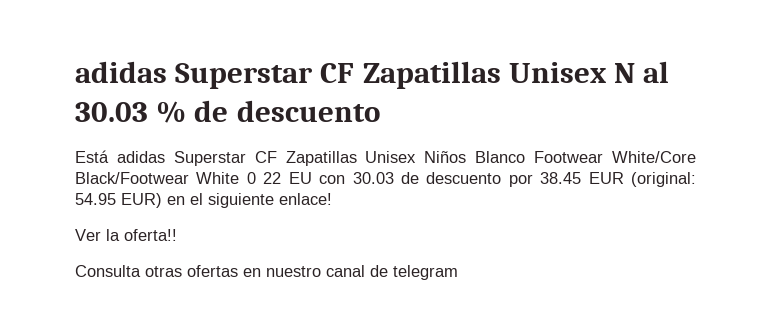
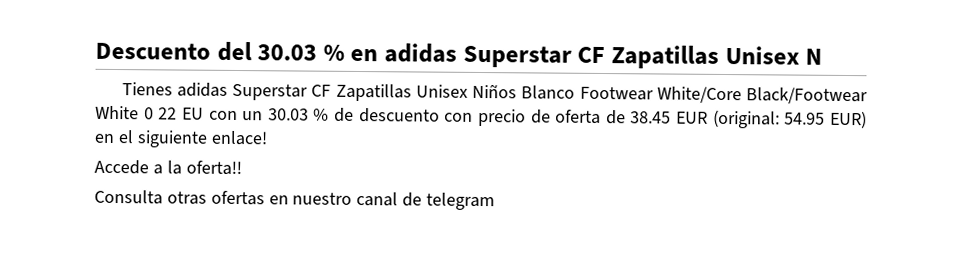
(75, 72) none -> [95,41,379,62] Descuento del 30.03 % en
[643,61,670,83] [75,100,380,123] [75,150,109,163] al 30.03 % de descuento // Está -> [121,82,173,96] // Tienes
[352,172,533,187] 30.03 de descuento por -> [242,107,626,127] un 30.03 % de descuento con precio de oferta de
[75,229,101,241] Ver -> [94,159,163,175] Accede a

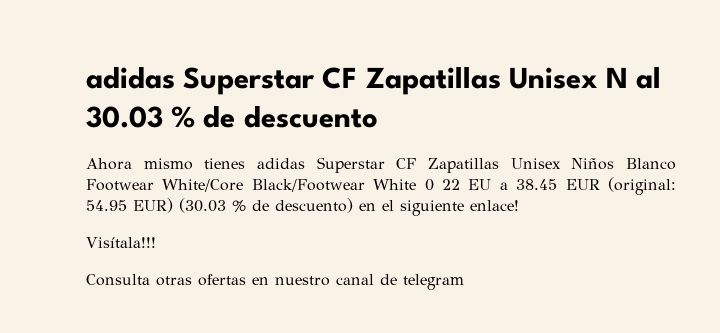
[95,41,379,62] Descuento del 30.03 % en -> (86, 78) none
[121,82,173,96] // Tienes -> [636,67,662,89] [86,106,378,128] [86,158,246,170] al 30.03 % de descuento // Ahora mismo tienes
[208,107,626,127] con un 30.03 % de descuento con precio de oferta de -> [499,182,508,190] a
(868, 119) none -> [179,198,353,213] (30.03 % de descuento)
[94,159,242,176] Accede a la oferta!! -> [86,237,156,248] Visítala!!!

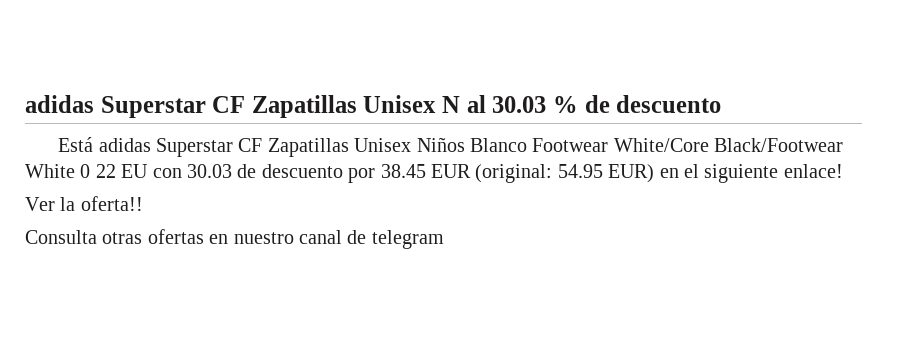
[86,158,246,170] Ahora mismo tienes -> [58,137,94,152] Está
[499,182,508,190] a -> [152,164,376,183] con 30.03 de descuento por
[179,198,353,213] (30.03 % de descuento) -> (655, 173) none
[86,237,156,248] Visítala!!! -> [25,196,143,211] Ver la oferta!!

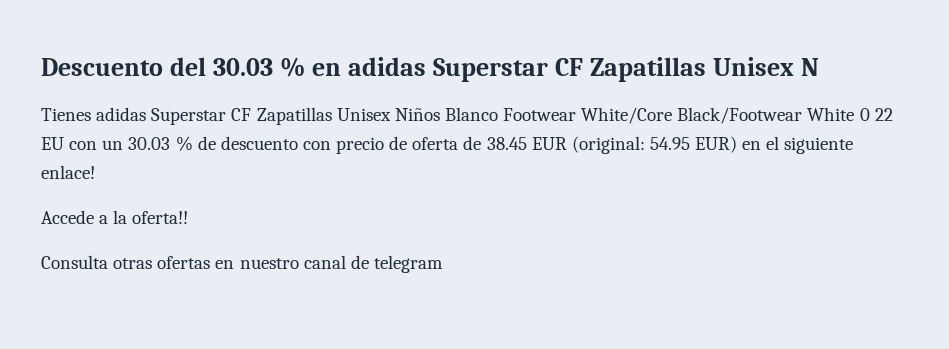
(25, 104) none -> [41,57,342,77] Descuento del 30.03 % en
[466,95,722,113] [58,137,94,152] al 30.03 % de descuento // Está -> [41,108,91,121] // Tienes
[187,164,376,183] 30.03 de descuento por -> [102,136,482,154] un 30.03 % de descuento con precio de oferta de
[25,197,55,211] Ver -> [41,210,109,224] Accede a

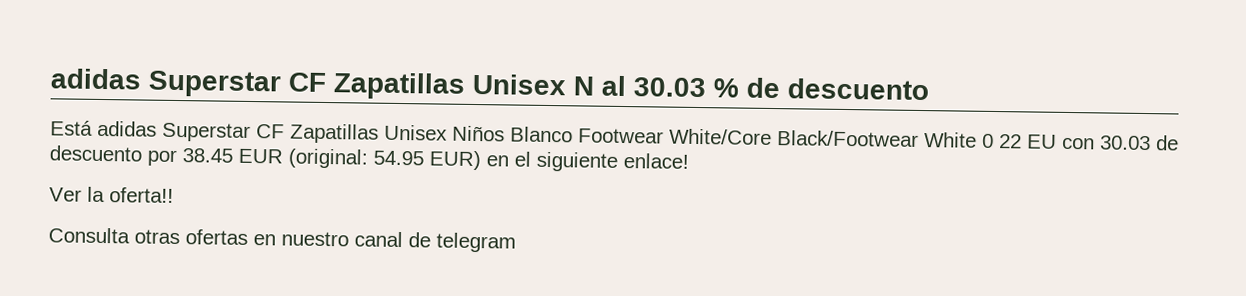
[41,57,342,77] Descuento del 30.03 % en -> (50, 79) none
[41,108,91,121] // Tienes -> [601,75,929,101] [50,120,93,136] al 30.03 % de descuento // Está
[102,136,482,154] un 30.03 % de descuento con precio de oferta de -> [1100,135,1179,151] [49,145,177,167] 30.03 de descuento por
[41,210,109,224] Accede a -> [49,187,82,202] Ver

